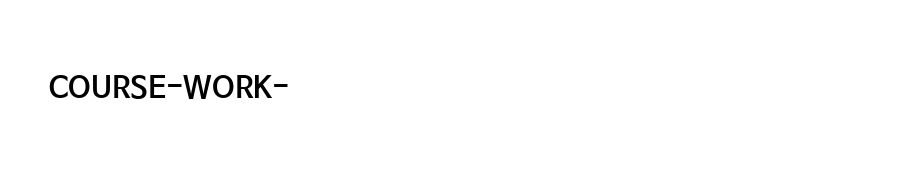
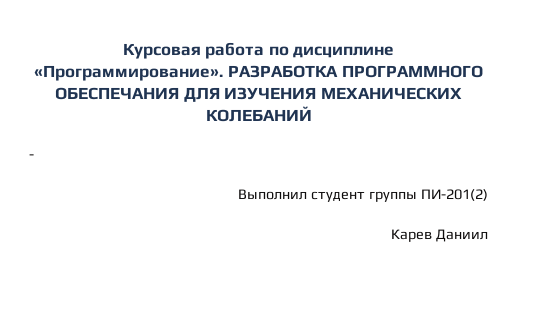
[49,75,289,99] COURSE-WORK- -> [122,42,395,59] [34,65,483,81] [55,87,462,102] [205,106,312,122] [29,154,34,159] [238,189,489,202] [391,229,489,242] Курсовая работа по дисциплине «Программирование». РАЗРАБОТКА ПРОГРАММНОГО ОБЕСПЕЧАНИЯ ДЛЯ ИЗУЧЕНИЯ МЕХАНИЧЕСКИХ КОЛЕБАНИЙ // - // Выполнил студент группы ПИ-201(2) // Карев Даниил

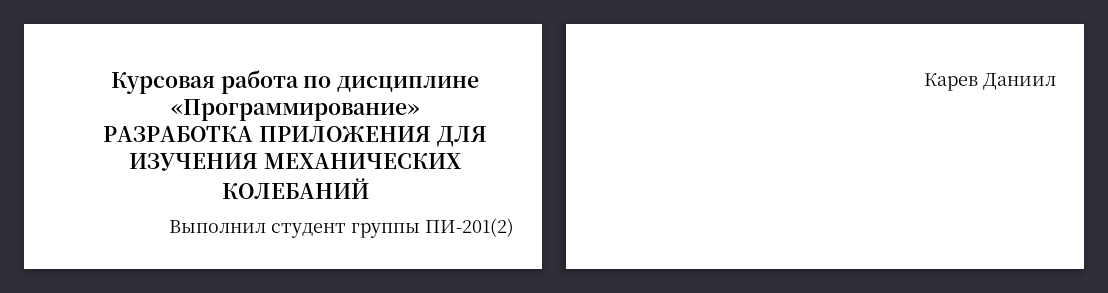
[34,65,483,81] [55,87,180,100] «Программирование». РАЗРАБОТКА ПРОГРАММНОГО ОБЕСПЕЧАНИЯ -> [171,99,419,121] [103,126,431,142] «Программирование» // РАЗРАБОТКА ПРИЛОЖЕНИЯ
[29,154,34,159] // - -> (369, 188) none

